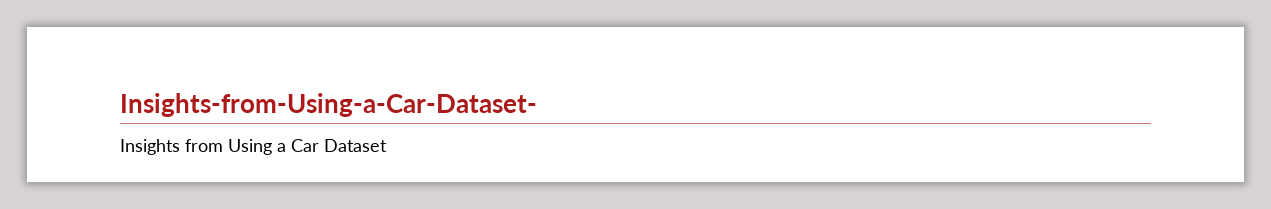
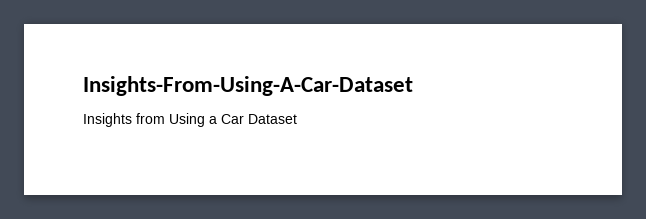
[120,93,537,117] Insights-from-Using-a-Car-Dataset- -> [83,76,413,96] Insights-From-Using-A-Car-Dataset

